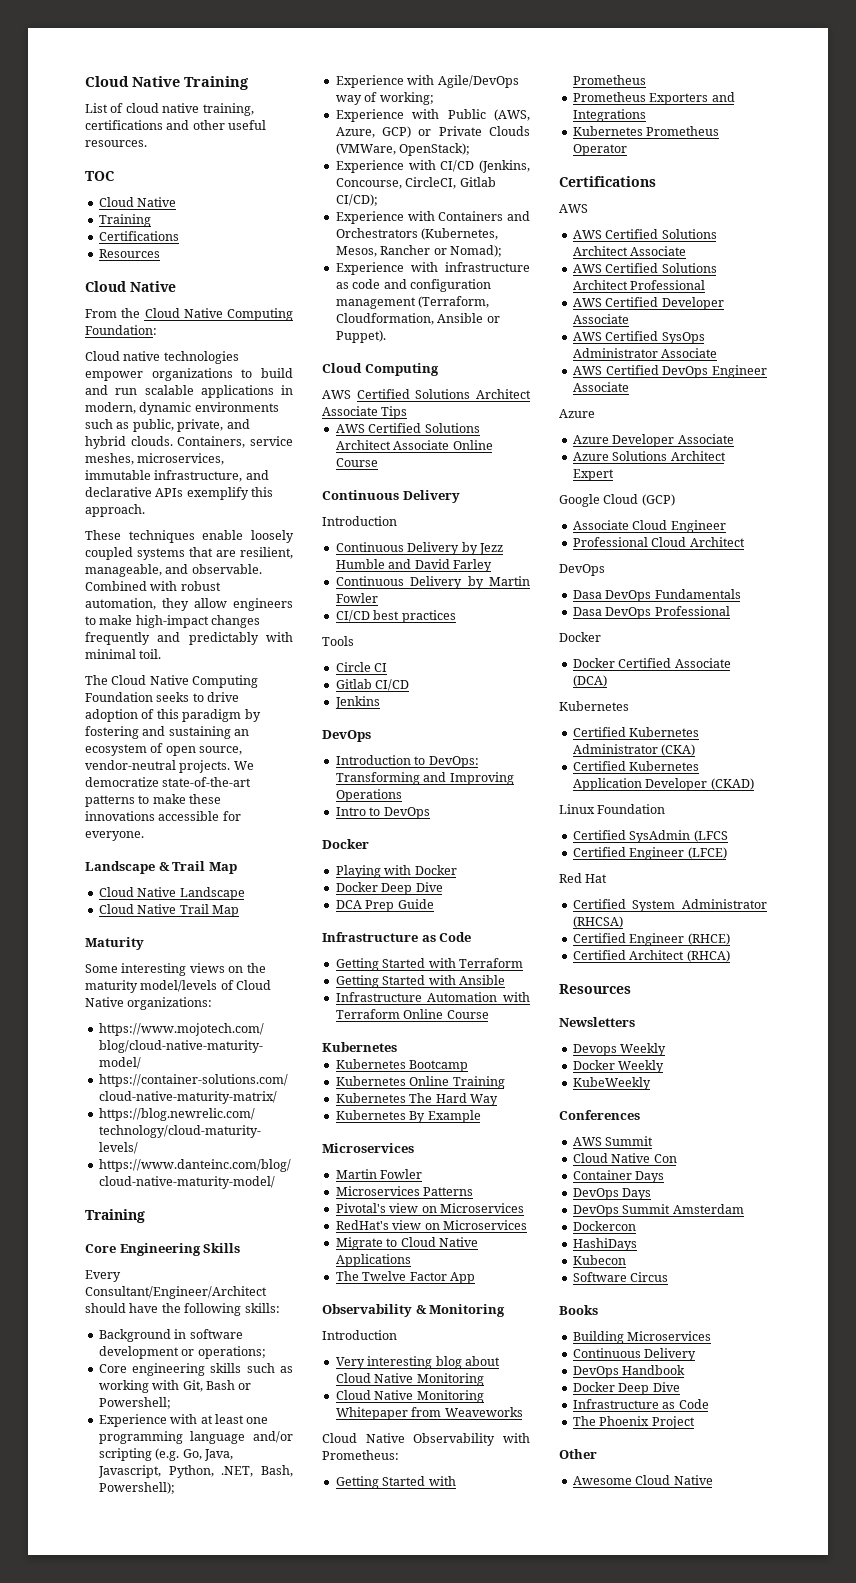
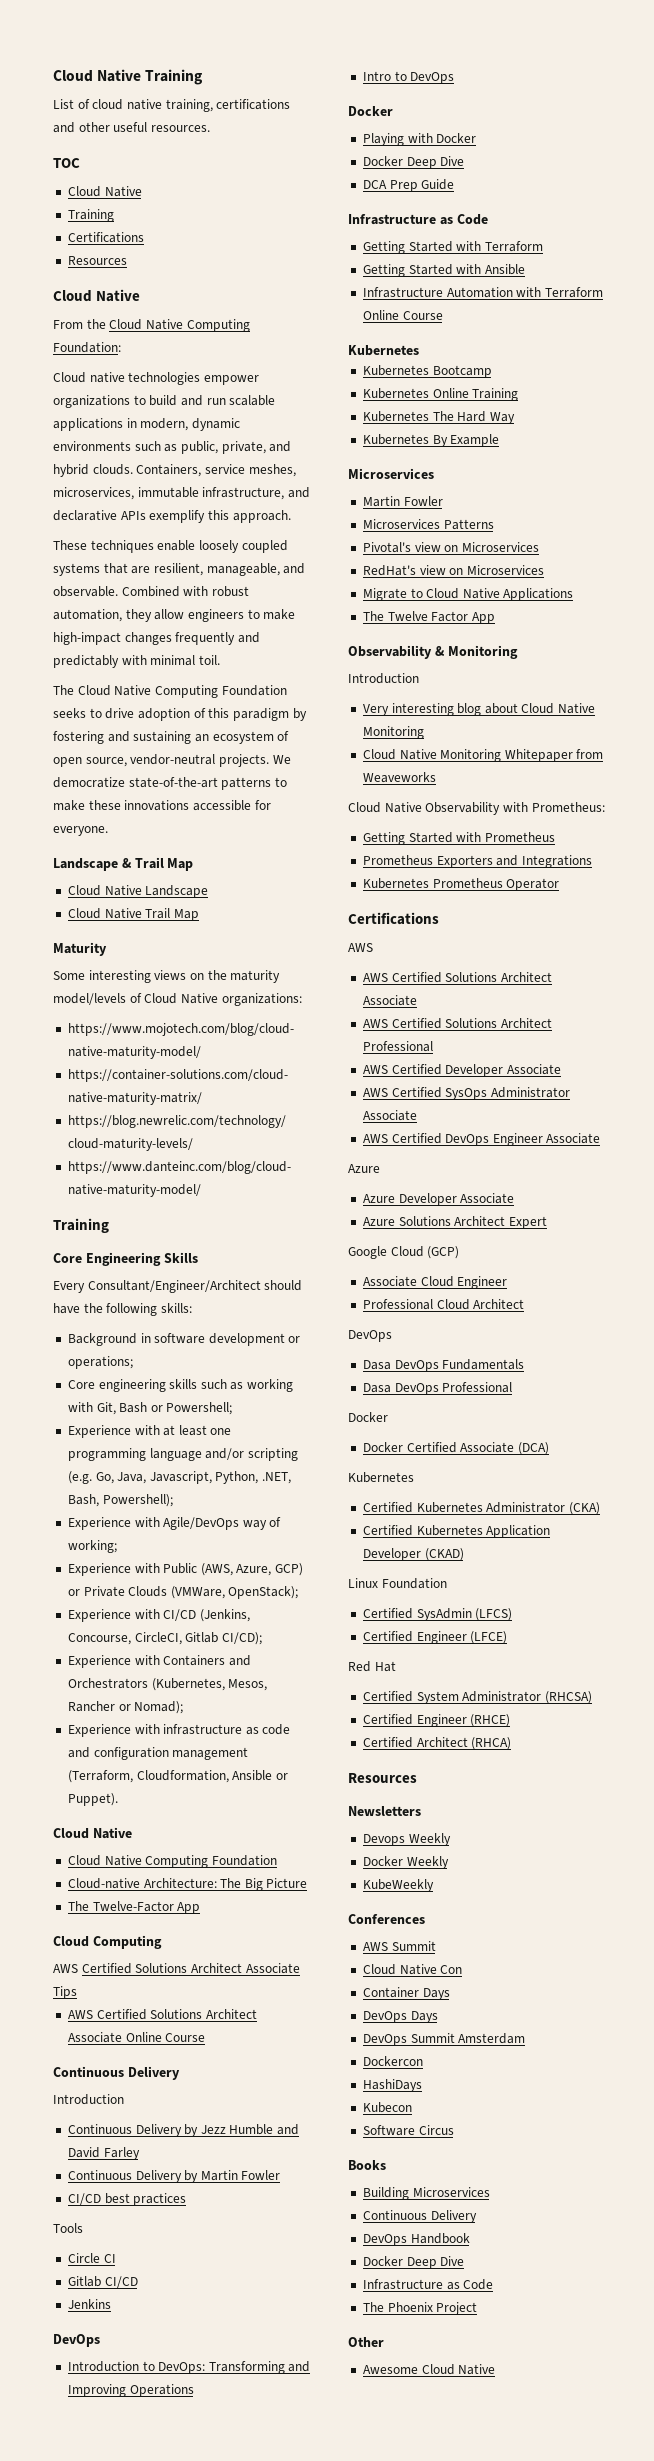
(386, 336) none -> [53,1827,132,1839] [67,1855,277,1868] [67,1878,308,1891] [67,1901,201,1914] // Cloud Native // Cloud Native Computing Foundation // Cloud-native Architecture: The Big Picture // The Twelve-Factor App
[693,830,728,842] (LFCS -> [475,1608,513,1621] (LFCS)

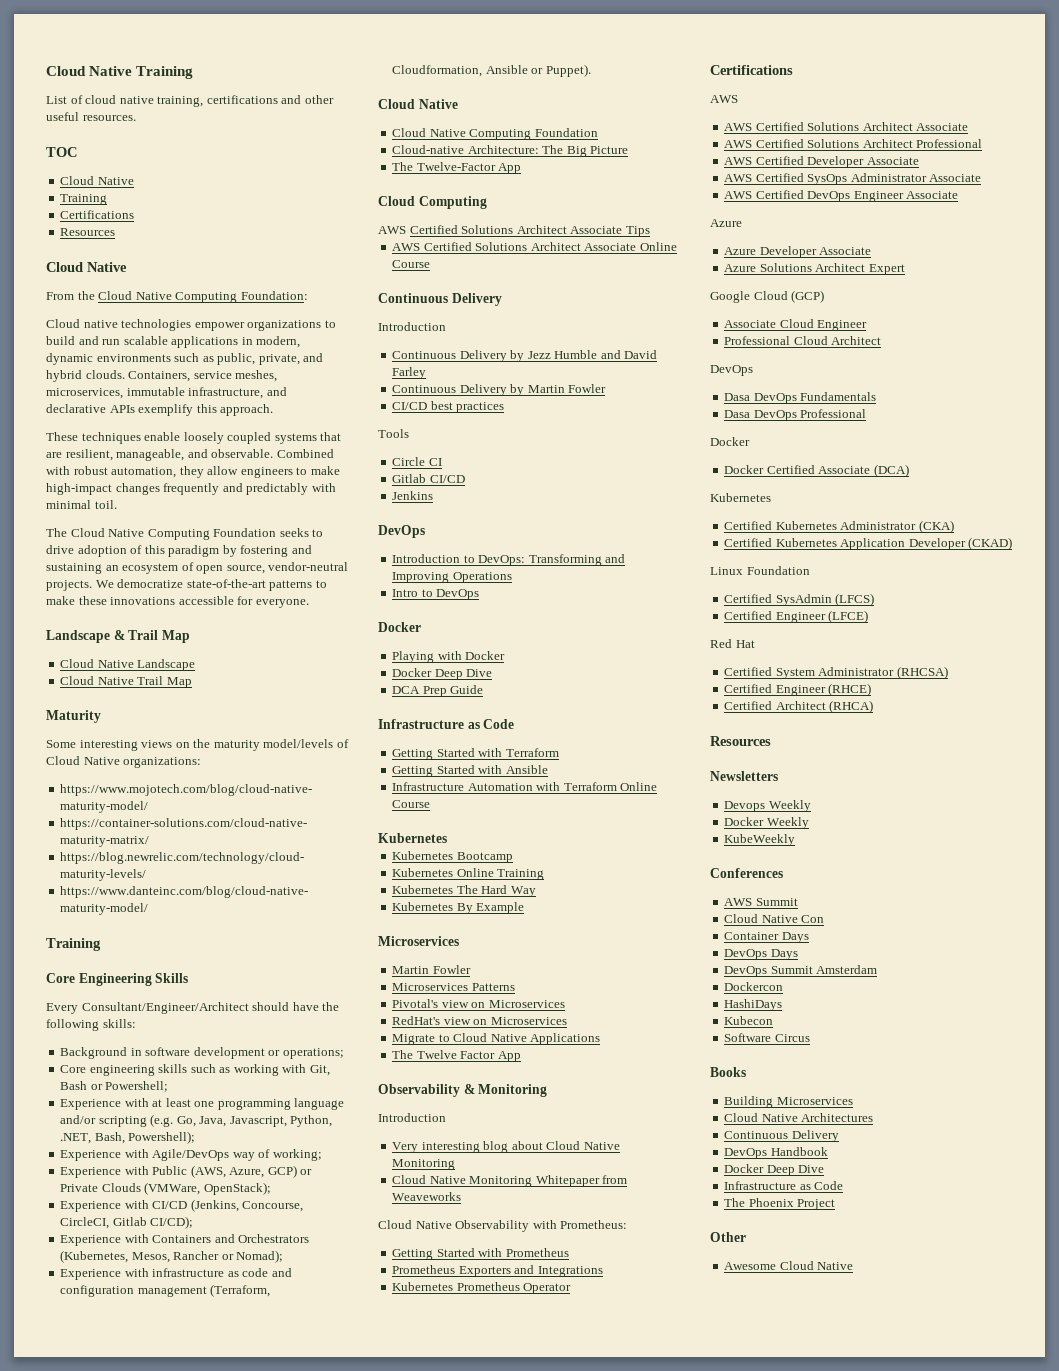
(490, 2192) none -> [724,1113,874,1122] // Cloud Native Architectures

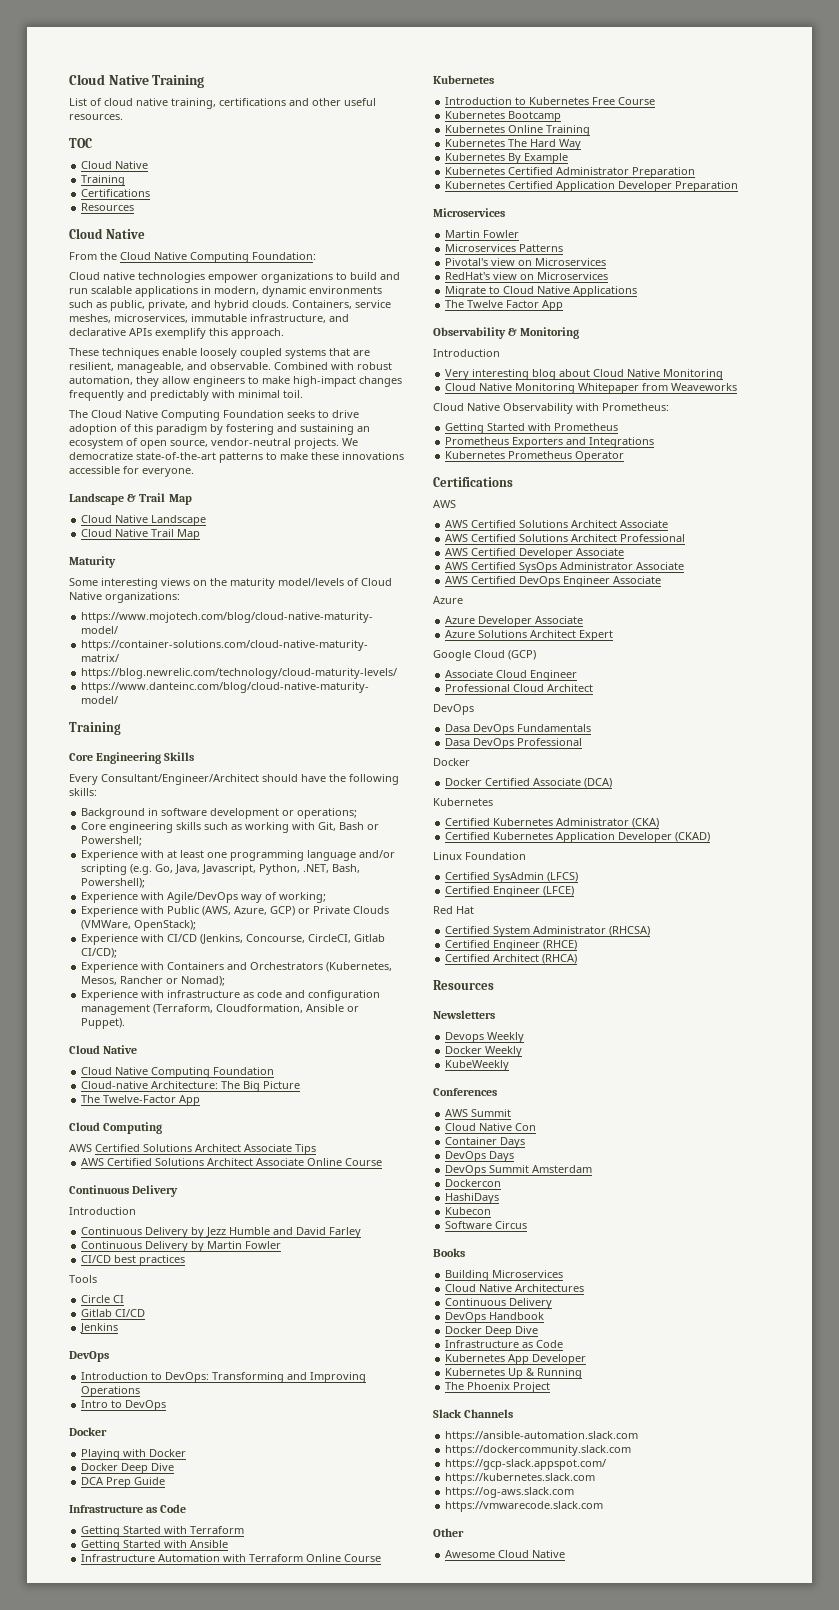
(447, 838) none -> [445,97,656,105] // Introduction to Kubernetes Free Course
(525, 908) none -> [445,167,696,178] [445,181,739,192] // Kubernetes Certified Administrator Preparation // Kubernetes Certified Application Developer Preparation
[724,1198,836,1210] The Phoenix Project -> [445,1354,587,1365] [445,1368,583,1379] [445,1382,551,1393] [433,1409,514,1418] [445,1431,639,1442] [445,1445,632,1456] [445,1459,607,1470] [445,1473,596,1484] [445,1487,575,1498] [445,1501,604,1512] Kubernetes App Developer // Kubernetes Up & Running // The Phoenix Project // Slack Channels // https://ansible-automation.slack.com // https://dockercommunity.slack.com // https://gcp-slack.appspot.com/ // https://kubernetes.slack.com // https://og-aws.slack.com // https://vmwarecode.slack.com

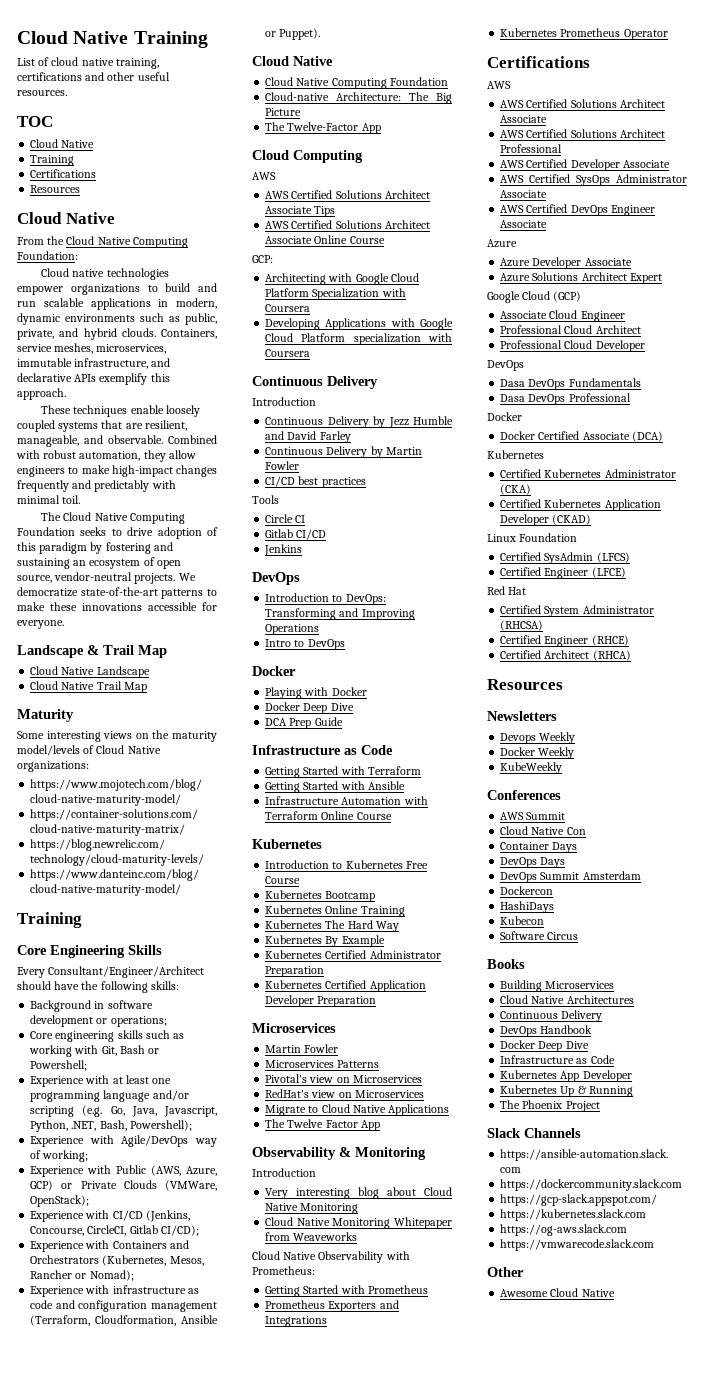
(92, 1148) none -> [265,191,290,199] // AWS
(383, 1162) none -> [252,255,273,263] [265,273,419,285] [265,288,406,300] [265,304,311,312] [265,318,453,330] [265,333,452,345] [265,349,311,357] // GCP: // Architecting with Google Cloud Platform Specialization with Coursera // Developing Applications with Google Cloud Platform specialization with Coursera
(594, 688) none -> [500,340,645,352] // Professional Cloud Developer

